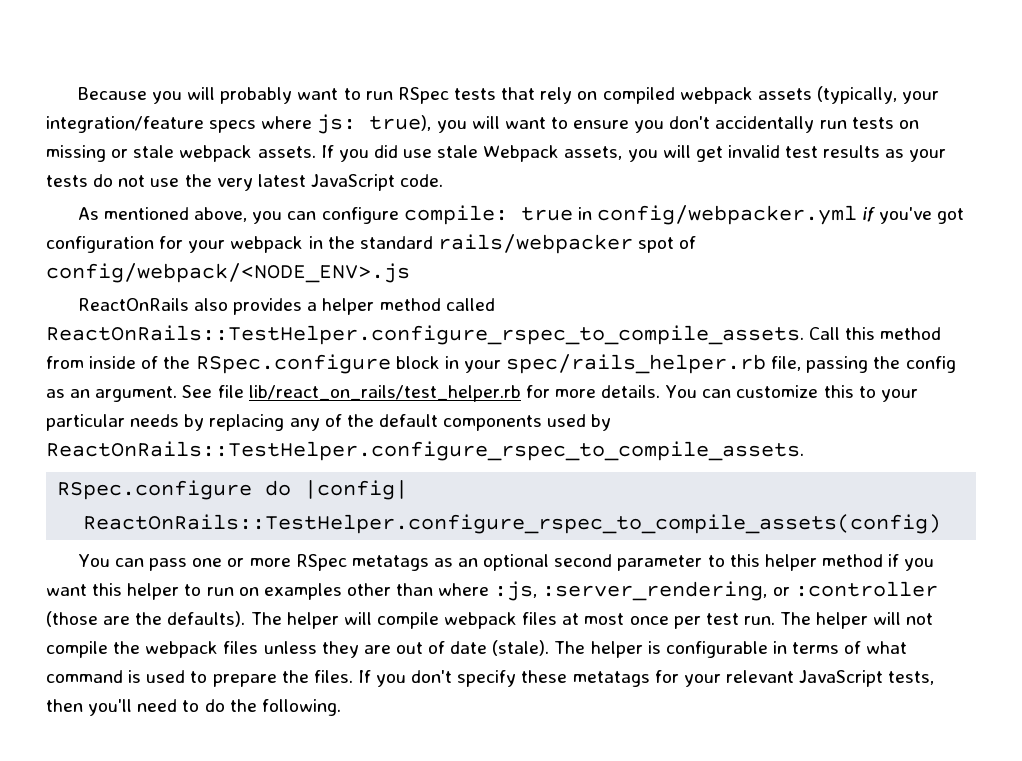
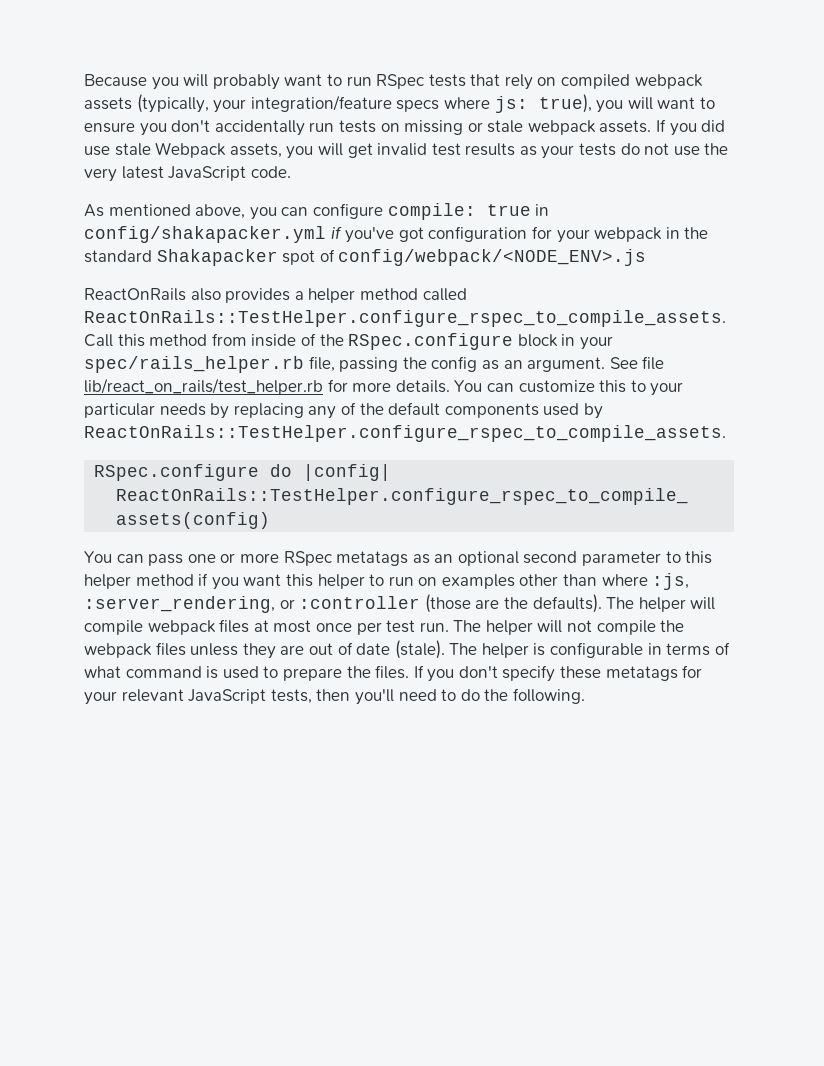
[596,205,857,225] config/webpacker.yml -> [84,226,326,243] config/shakapacker.yml
[437,234,633,254] rails/webpacker -> [156,249,278,266] Shakapacker

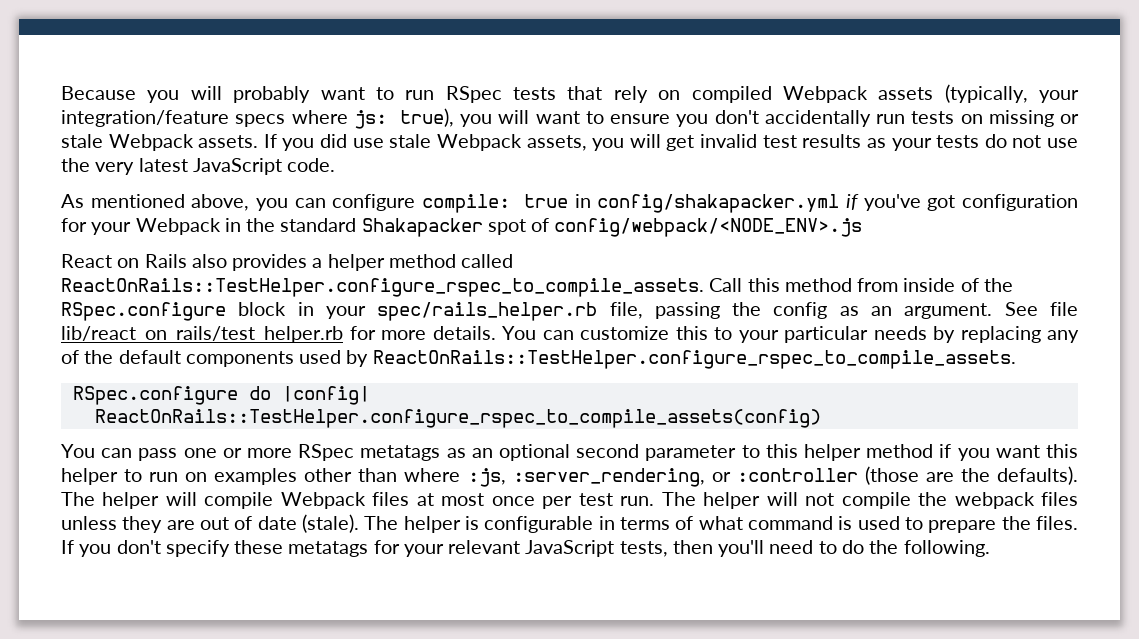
[634,74,703,89] webpack -> [782,86,868,103] Webpack
[527,120,596,135] webpack -> [108,134,194,151] Webpack
[594,227,663,242] webpack -> [135,218,221,235] Webpack
[84,288,186,301] ReactOnRails -> [61,254,187,268] React on Rails
[147,620,216,635] webpack -> [280,492,366,509] Webpack

